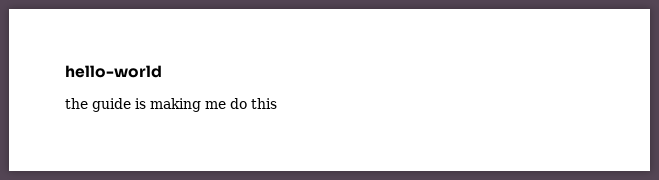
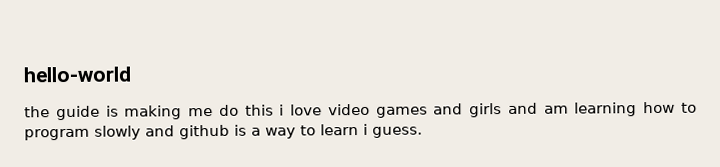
(277, 103) none -> [279,101,697,118] [24,123,423,141] i love video games and girls and am learning how to program slowly and github is a way to learn i guess.

